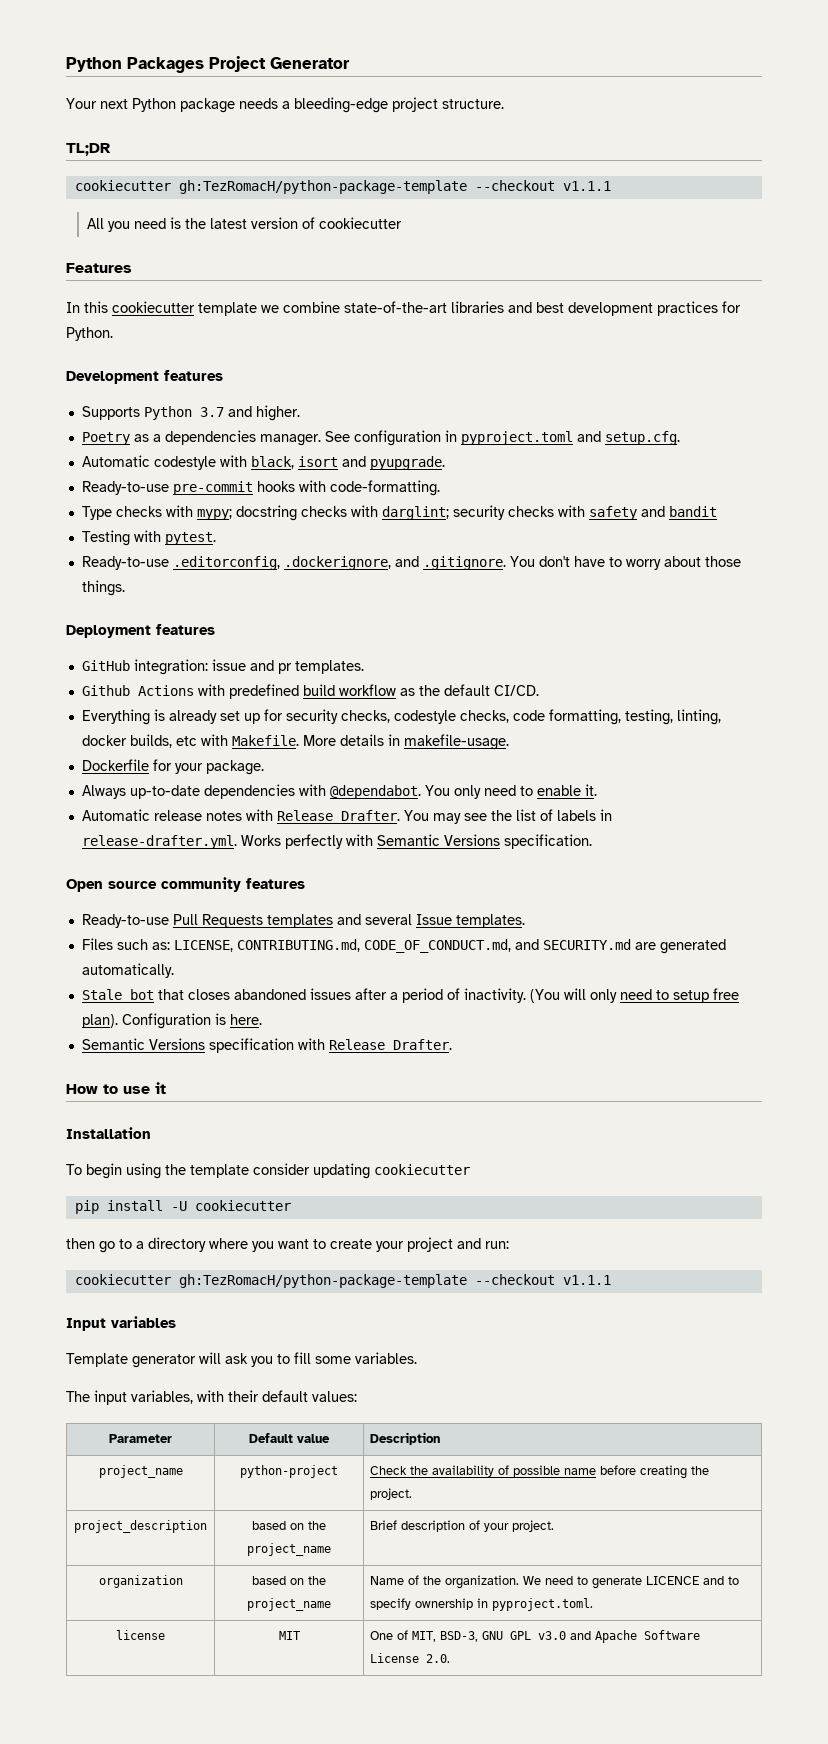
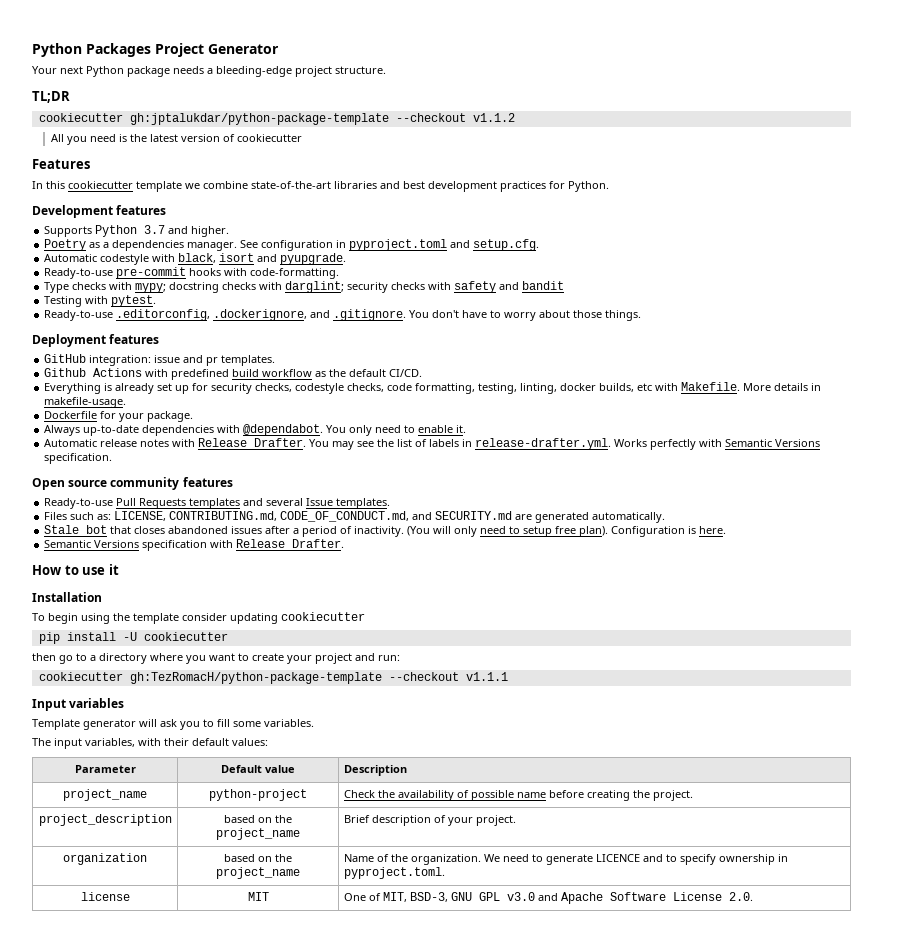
[178,180,611,194] gh:TezRomacH/python-package-template --checkout v1.1.1 -> [129,113,515,125] gh:jptalukdar/python-package-template --checkout v1.1.2

